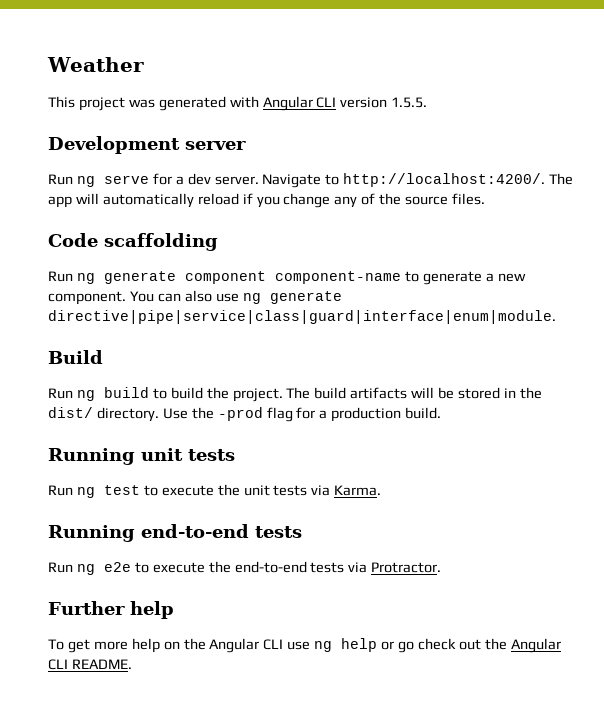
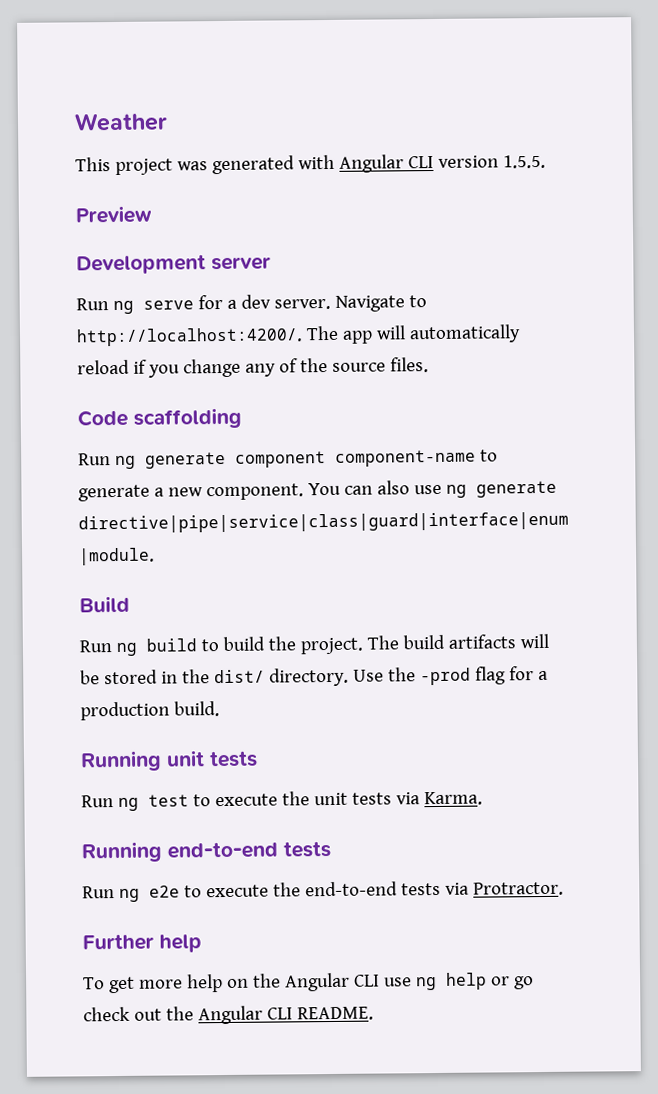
(428, 102) none -> [75,205,152,224] // Preview

